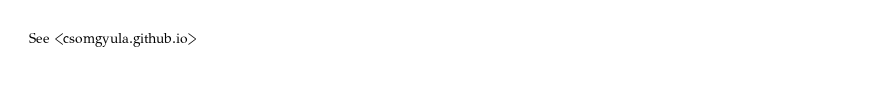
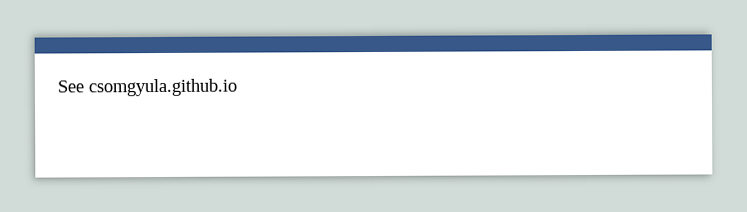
[55,33,196,47] <csomgyula.github.io> -> [88,78,237,97] csomgyula.github.io

